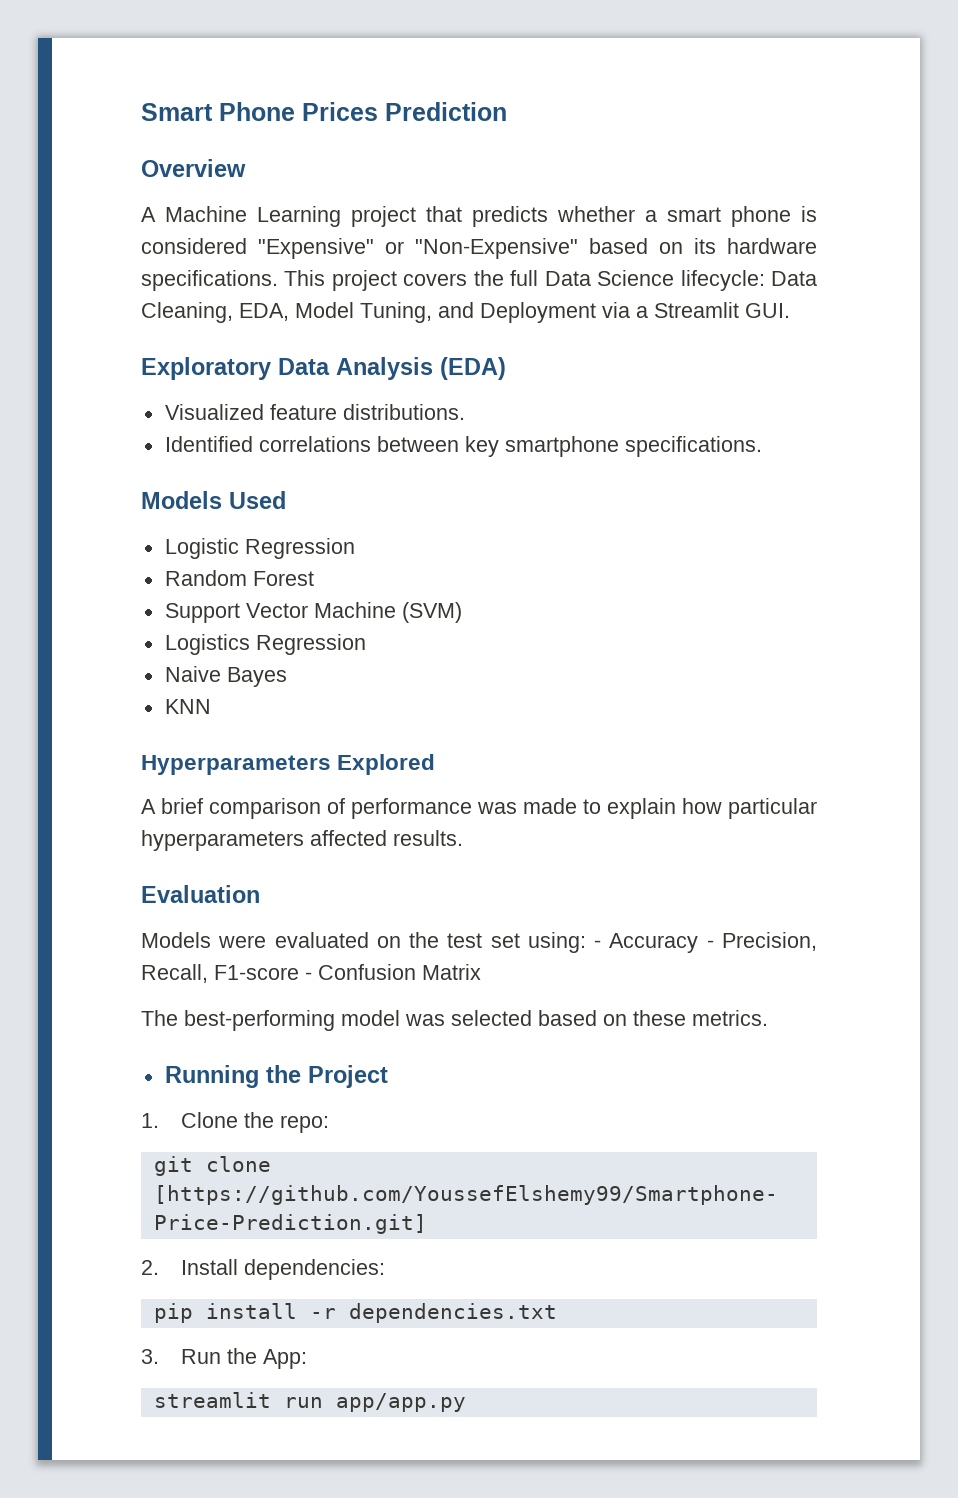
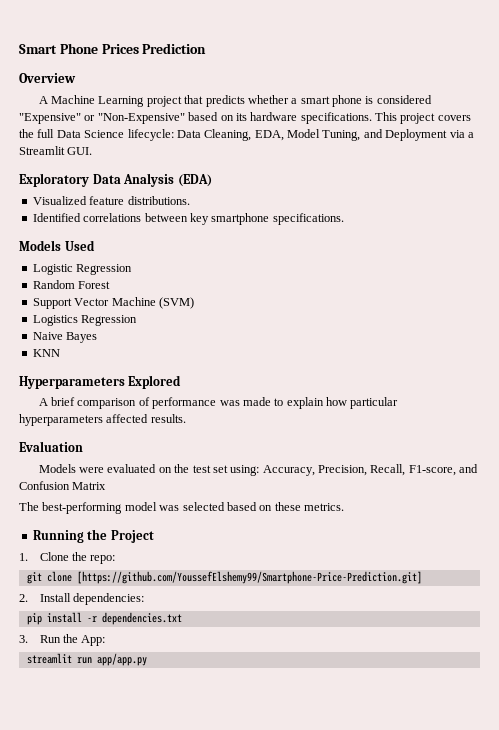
[594,932,817,953] [141,964,312,983] - Accuracy - Precision, Recall, F1-score - -> [262,464,479,476] Accuracy, Precision, Recall, F1-score, and

